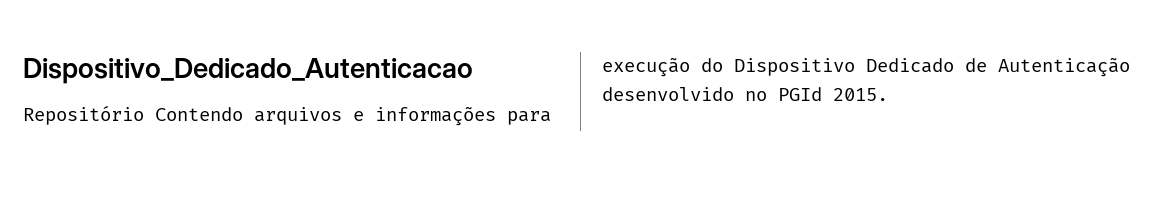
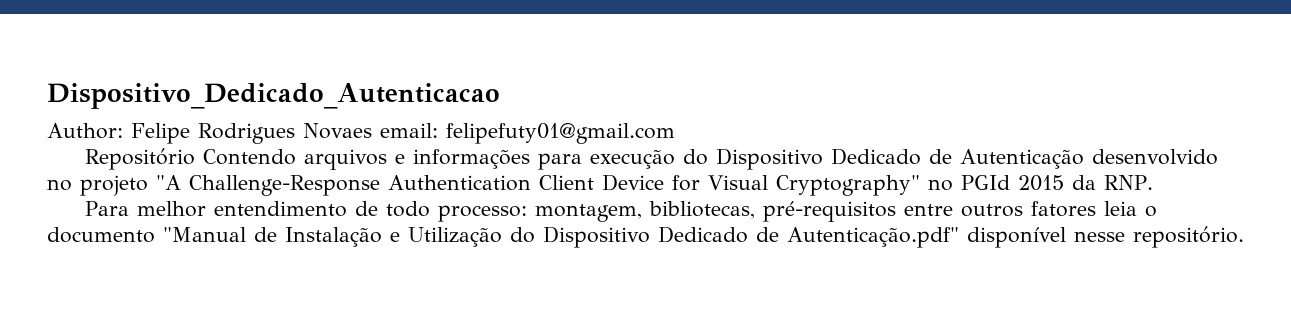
(473, 71) none -> [47,123,675,144] // Author: Felipe Rodrigues Novaes email: felipefuty01@gmail.com
[778,87,888,101] PGId 2015. -> [80,174,1153,196] [84,201,1157,222] [47,226,1244,248] projeto "A Challenge-Response Authentication Client Device for Visual Cryptography" no PGId 2015 da RNP. // Para melhor entendimento de todo processo: montagem, bibliotecas, pré-requisitos entre outros fatores leia o documento "Manual de Instalação e Utilização do Dispositivo Dedicado de Autenticação.pdf" disponível nesse repositório.

